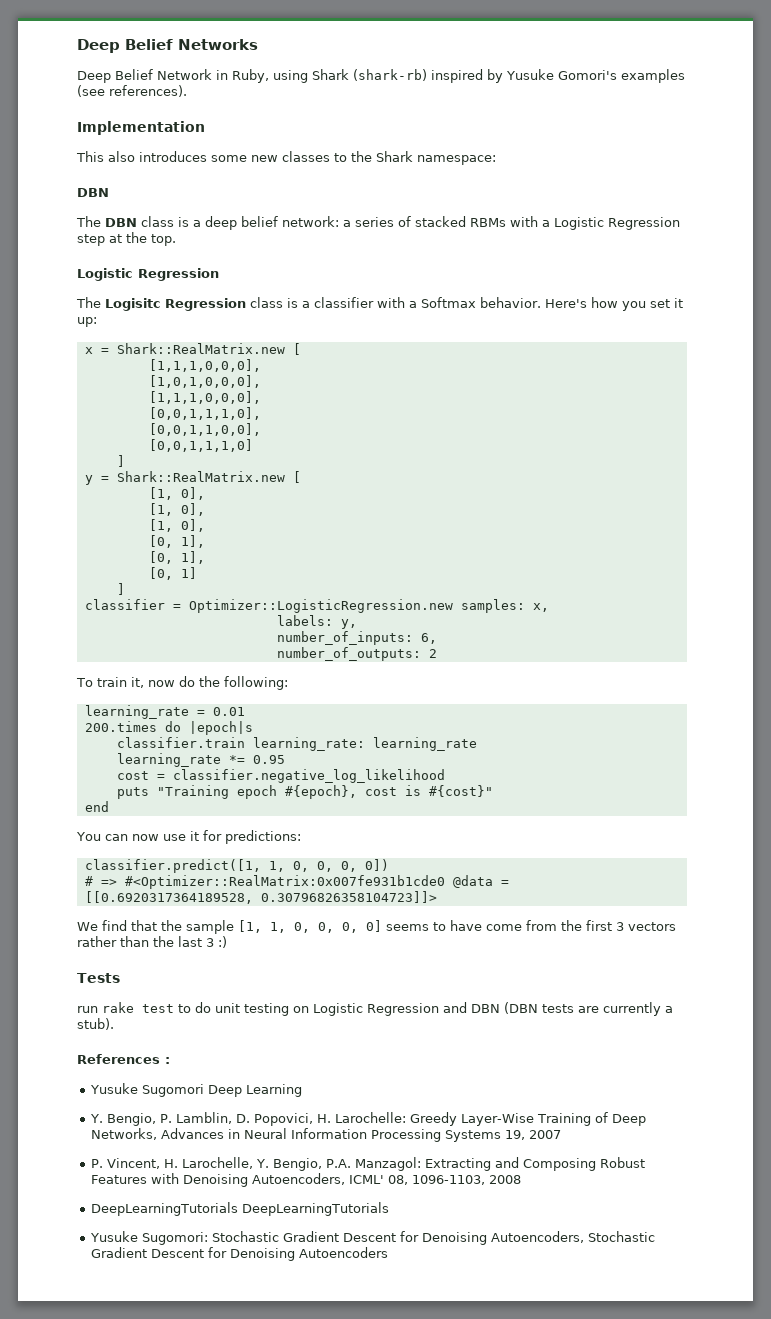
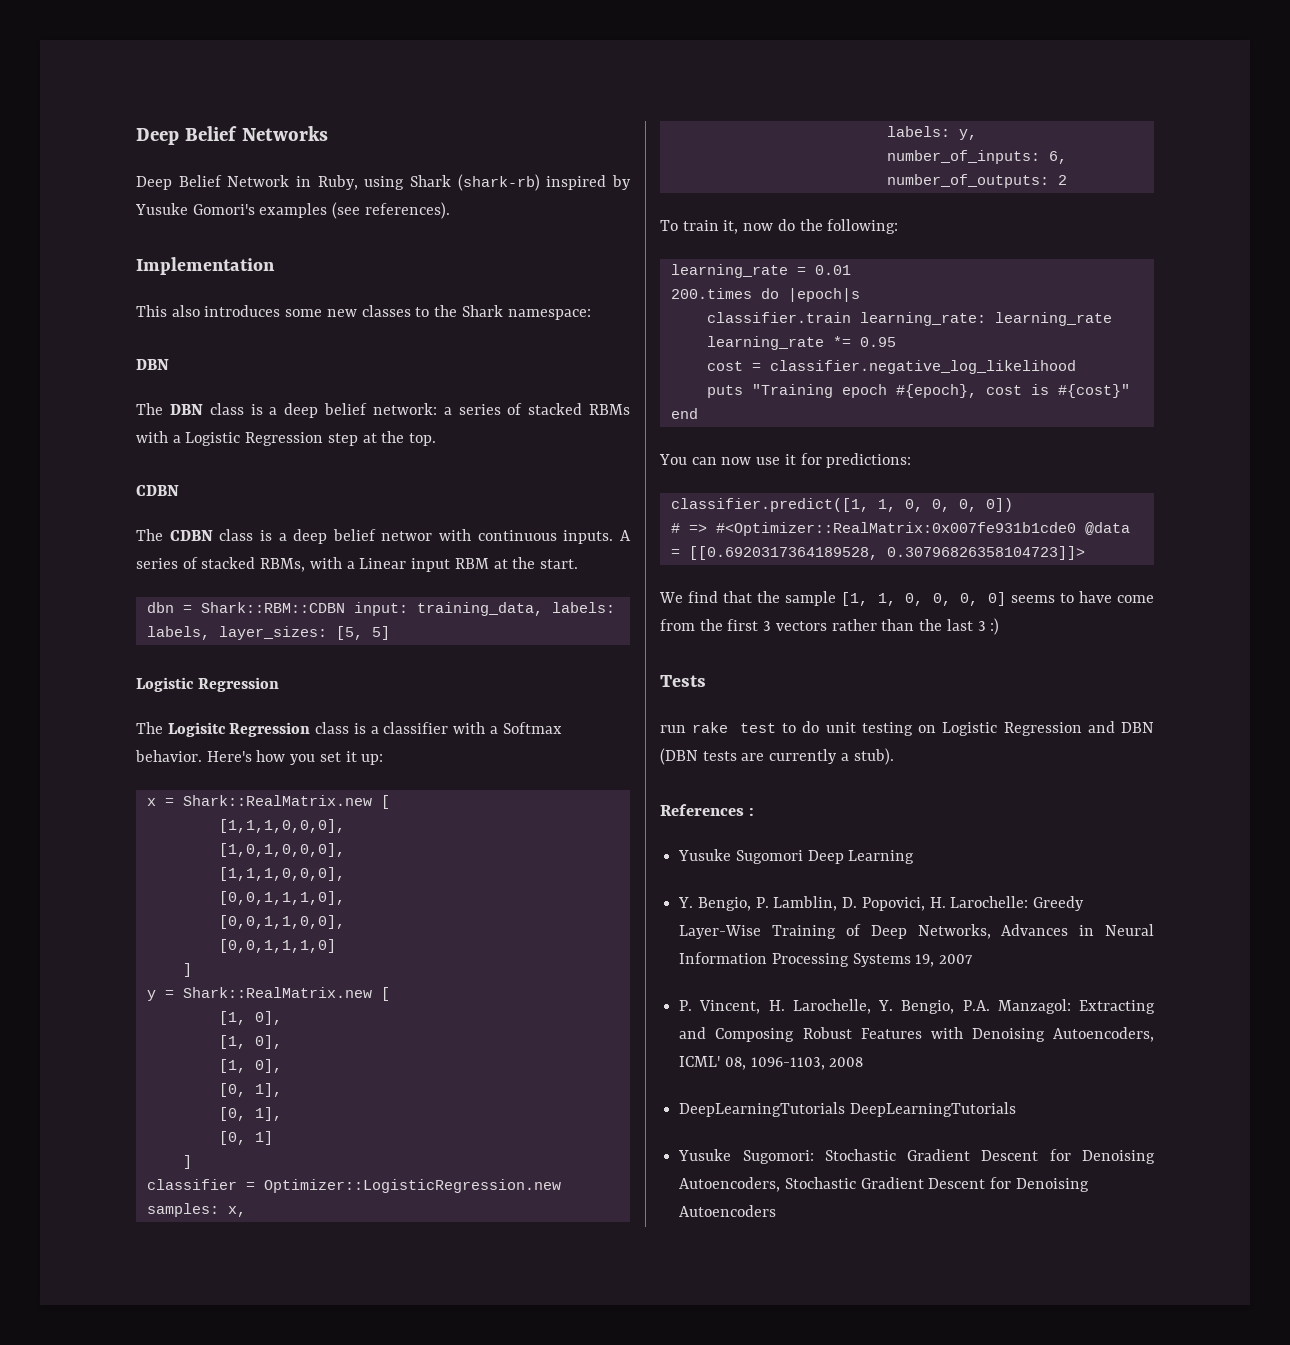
(176, 240) none -> [136,485,179,496] [136,529,631,544] [136,557,578,572] [146,602,615,616] [146,626,390,640] // CDBN // The CDBN class is a deep belief networ with continuous inputs. A series of stacked RBMs, with a Linear input RBM at the start. // dbn = Shark::RBM::CDBN input: training_data, labels: labels, layer_sizes: [5, 5]

